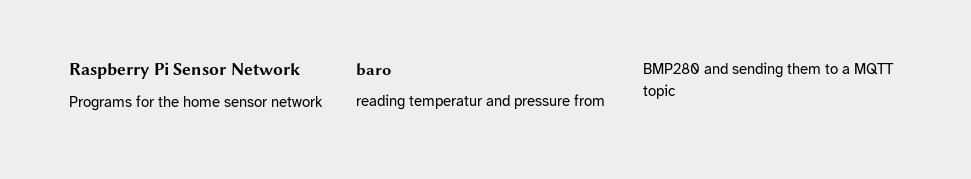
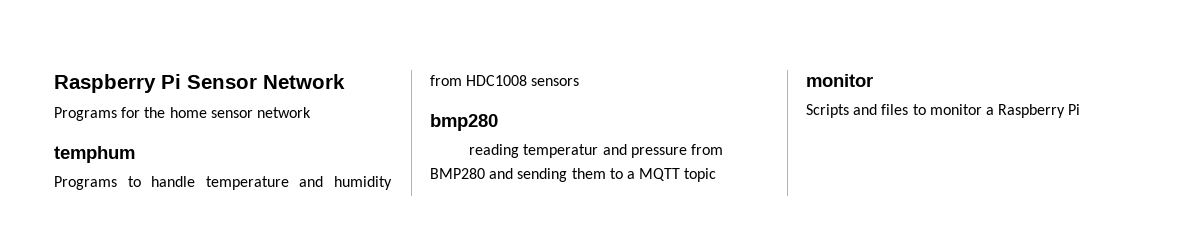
[356,63,391,76] baro -> [54,146,135,163] [54,176,392,190] [430,75,580,86] [430,114,498,131] temphum // Programs to handle temperature and humidity from HDC1008 sensors // bmp280
(676, 91) none -> [806,74,873,87] [806,104,1081,118] // monitor // Scripts and files to monitor a Raspberry Pi

